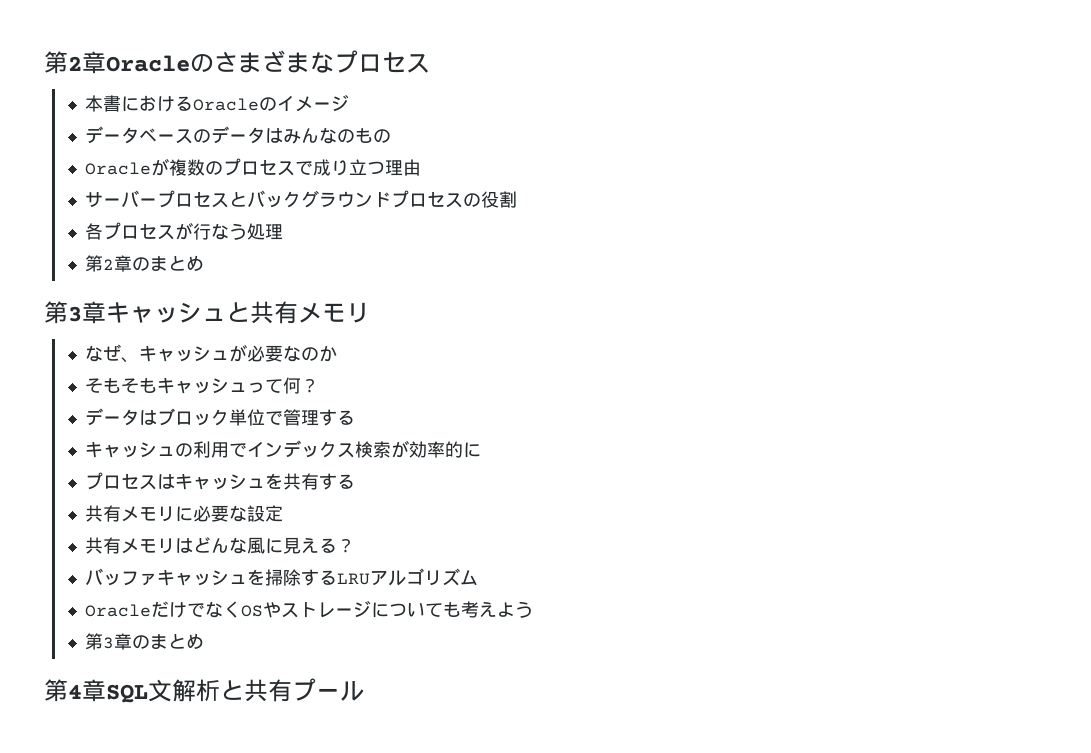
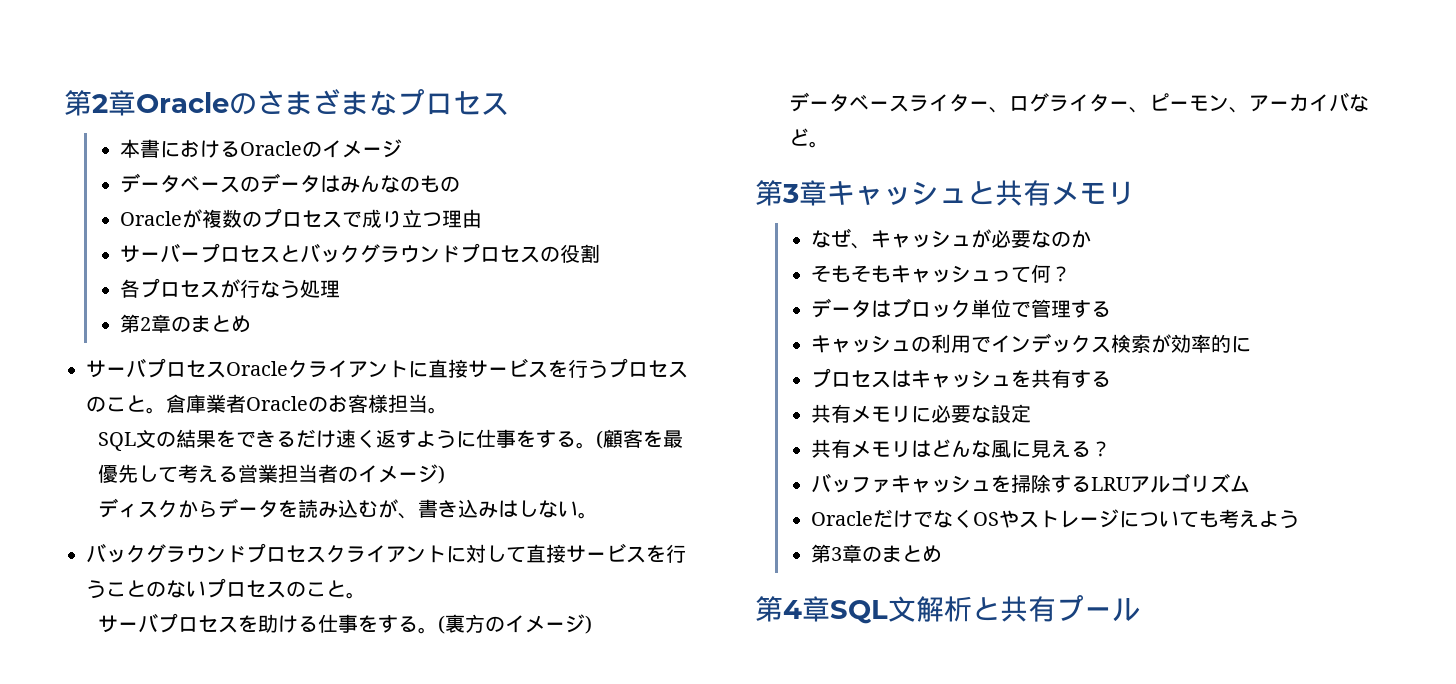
(204, 263) none -> [86,358,688,379] [86,394,448,414] [98,429,684,451] [98,464,446,484] [98,498,599,519] [86,543,686,563] [86,578,366,599] [98,613,593,634] [789,92,1370,113] [789,128,830,148] // サーバプロセスOracleクライアントに直接サービスを行うプロセスのこと。倉庫業者Oracleのお客様担当。 // SQL文の結果をできるだけ速く返すように仕事をする。(顧客を最優先して考える営業担当者のイメージ) // ディスクからデータを読み込むが、書き込みはしない。 // バックグラウンドプロセスクライアントに対して直接サービスを行うことのないプロセスのこと。 // サーバプロセスを助ける仕事をする。(裏方のイメージ) // データベースライター、ログライター、ピーモン、アーカイバなど。

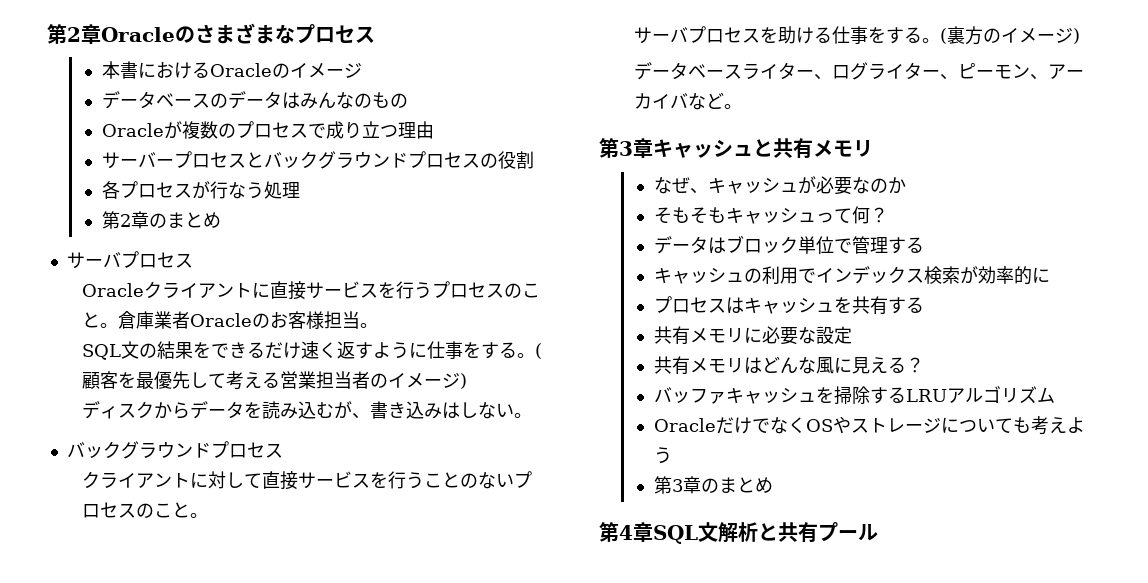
(226, 369) none -> (193, 260) //
(326, 554) none -> (283, 450) //

